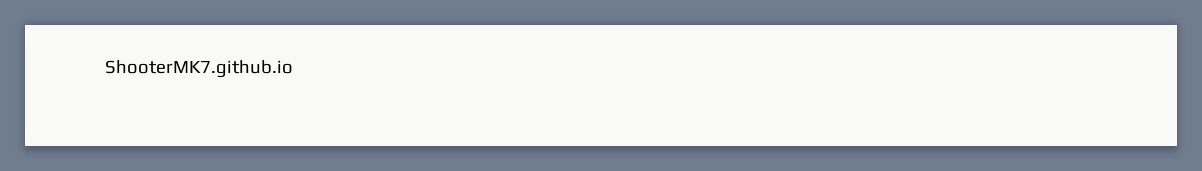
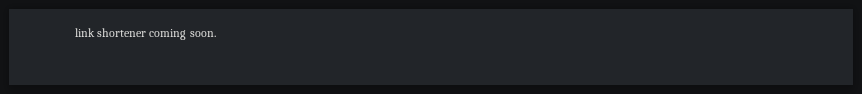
[105,60,293,78] ShooterMK7.github.io -> [75,28,216,40] link shortener coming soon.

